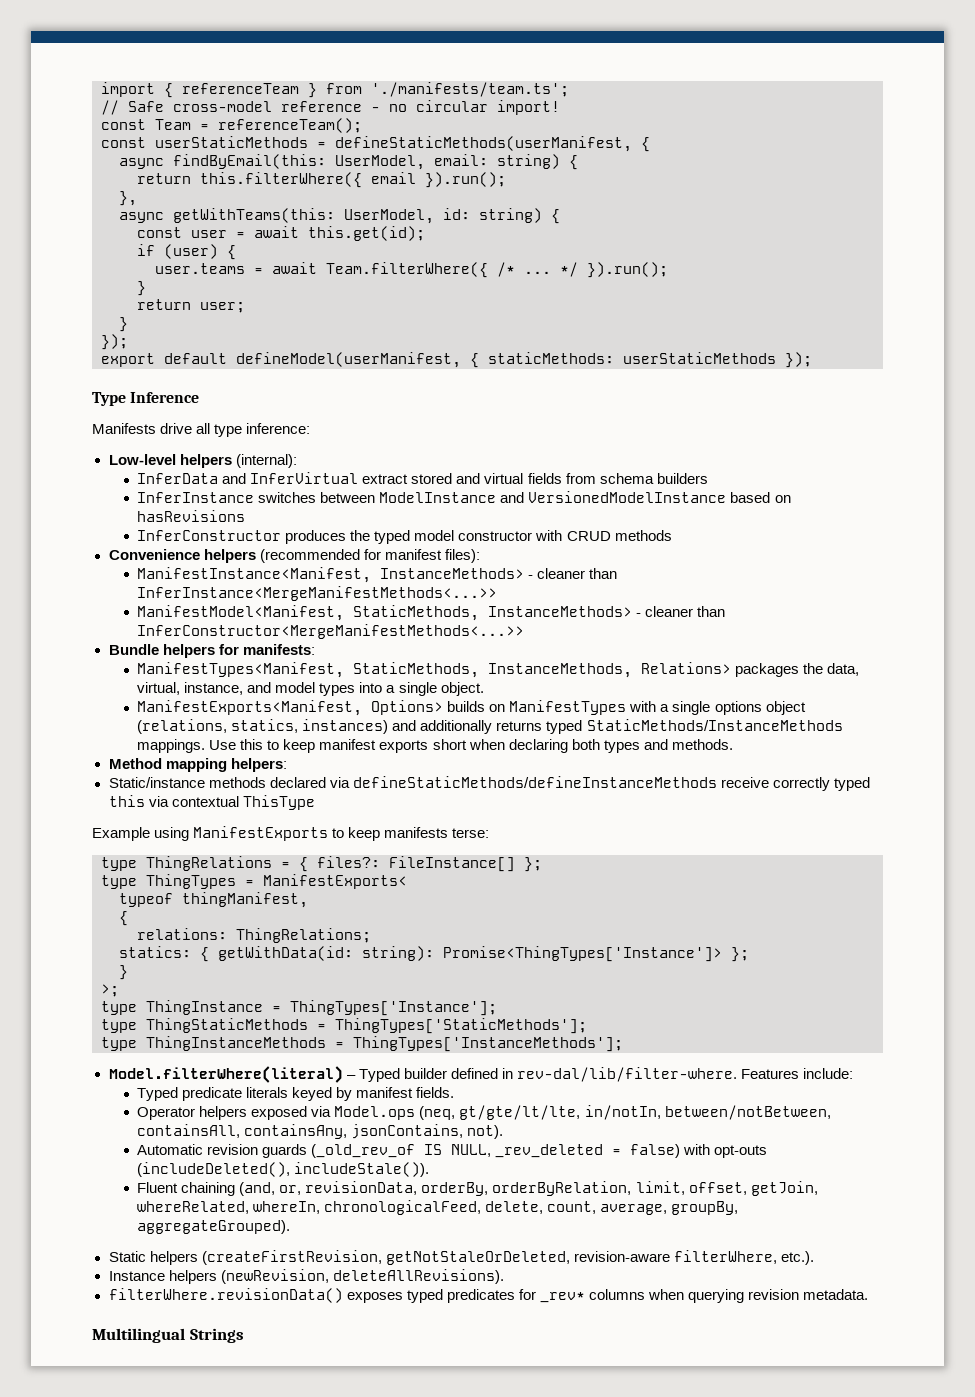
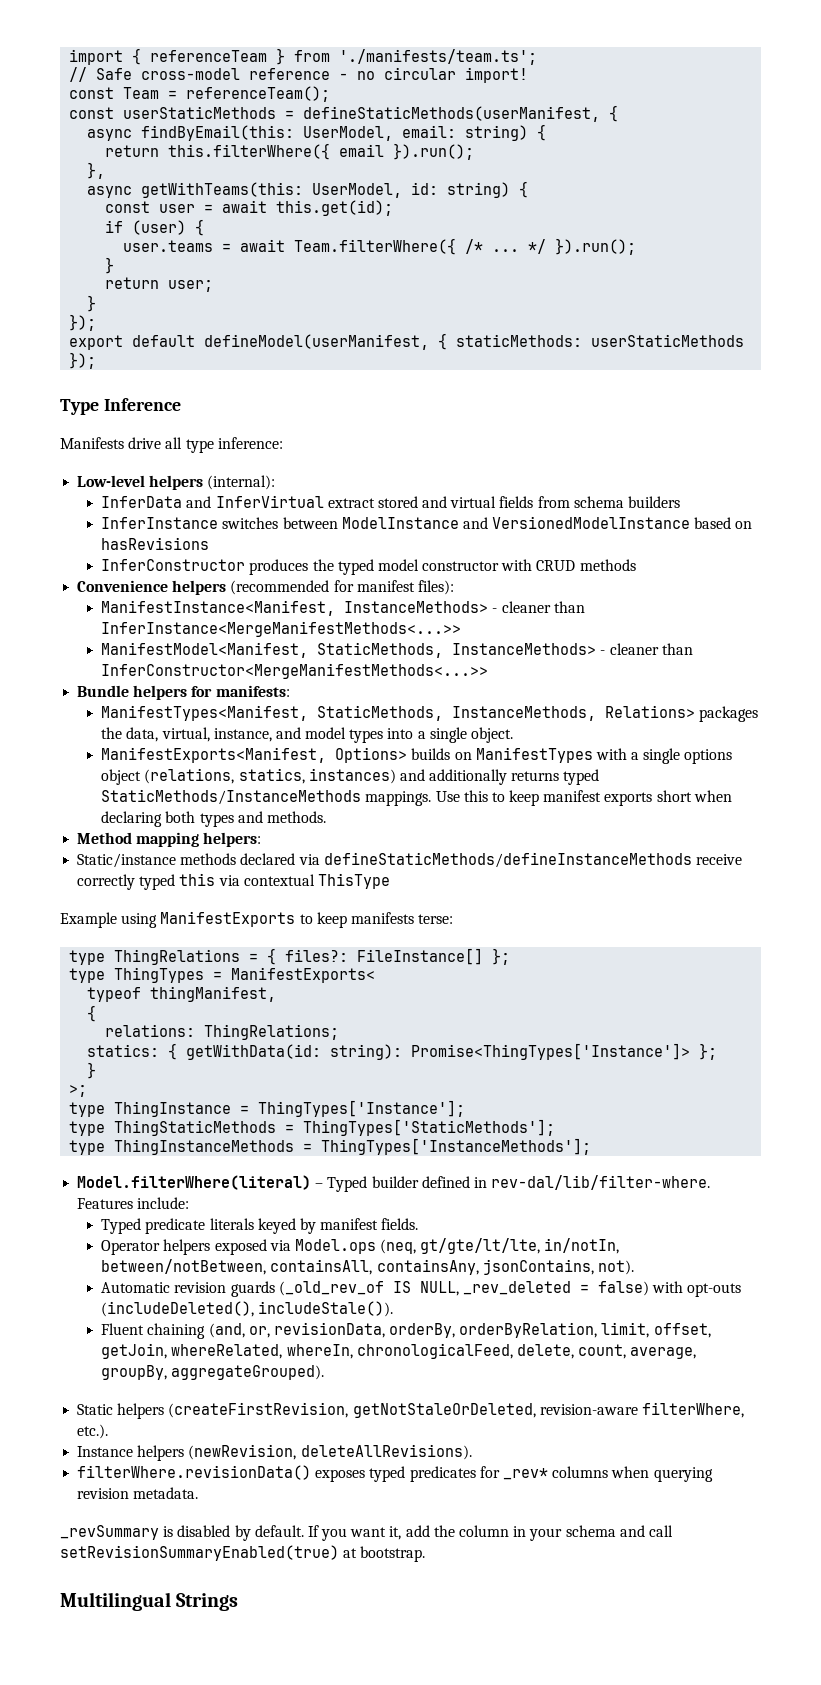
(868, 1294) none -> [60,1525,673,1541] [60,1545,426,1562] // _revSummary is disabled by default. If you want it, add the column in your schema and call setRevisionSummaryEnabled(true) at bootstrap.

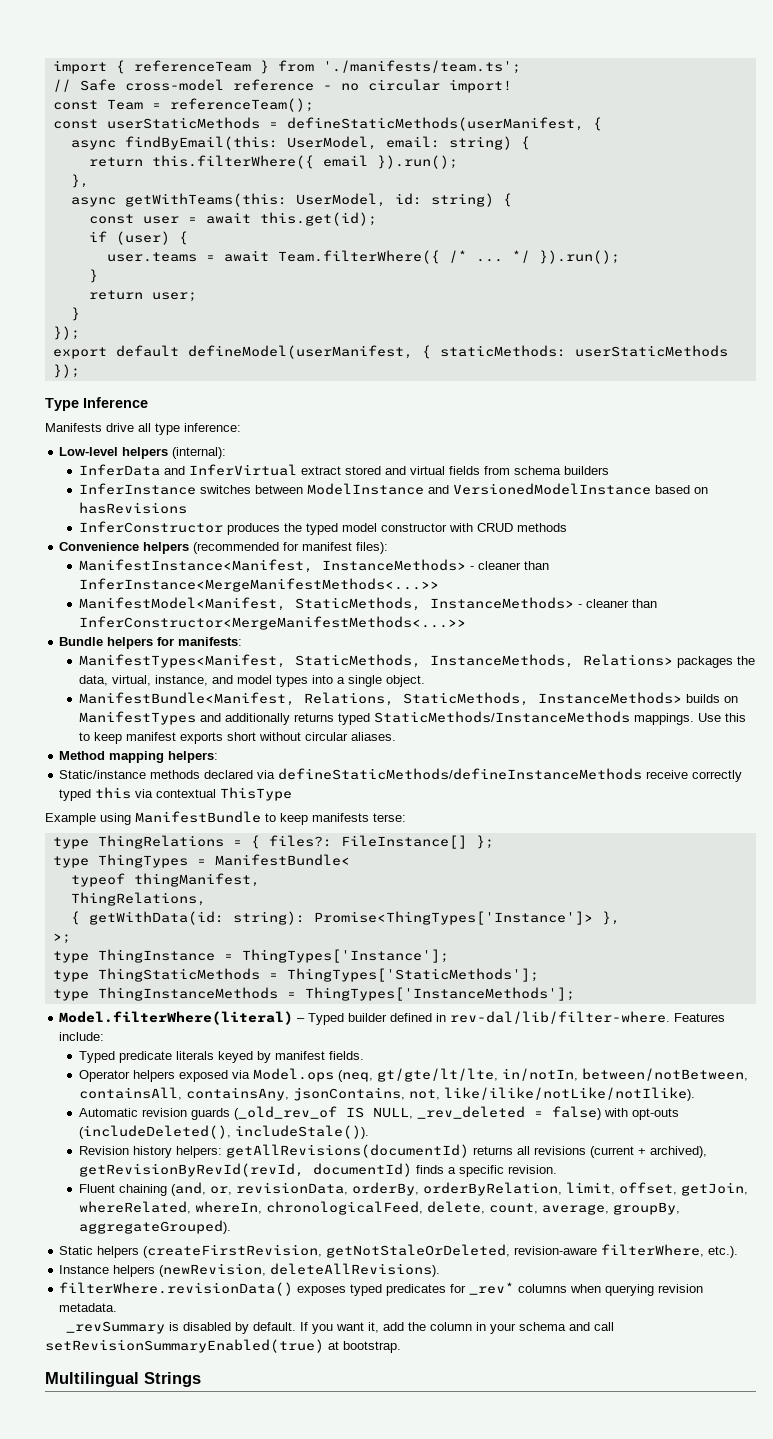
[101,747,733,764] [101,768,396,785] ManifestExports<Manifest, Options> builds on ManifestTypes with a single options object (relations, statics, instances) -> [78,692,738,706] [78,711,196,725] ManifestBundle<Manifest, Relations, StaticMethods, InstanceMethods> builds on ManifestTypes
[693,790,732,802] [101,811,326,827] when declaring both types and methods. -> [258,732,396,741] without circular aliases.
[160,911,296,927] ManifestExports -> [135,811,261,823] ManifestBundle
[231,967,376,983] ManifestExports< -> [214,854,350,866] ManifestBundle<
[87,1005,97,1022] [105,1024,340,1040] [87,1044,160,1057] { // relations: ThingRelations; // statics: -> [70,892,206,906] ThingRelations, //
[699,1043,718,1060] [87,1062,97,1079] }; // } -> [601,911,620,925] },
[597,1260,634,1275] not). -> [408,1087,695,1101] not, like/ilike/notLike/notIlike).
(394, 1309) none -> [78,1144,707,1158] [78,1163,557,1177] // Revision history helpers: getAllRevisions(documentId) returns all revisions (current + archived), getRevisionByRevId(revId, documentId) finds a specific revision.

